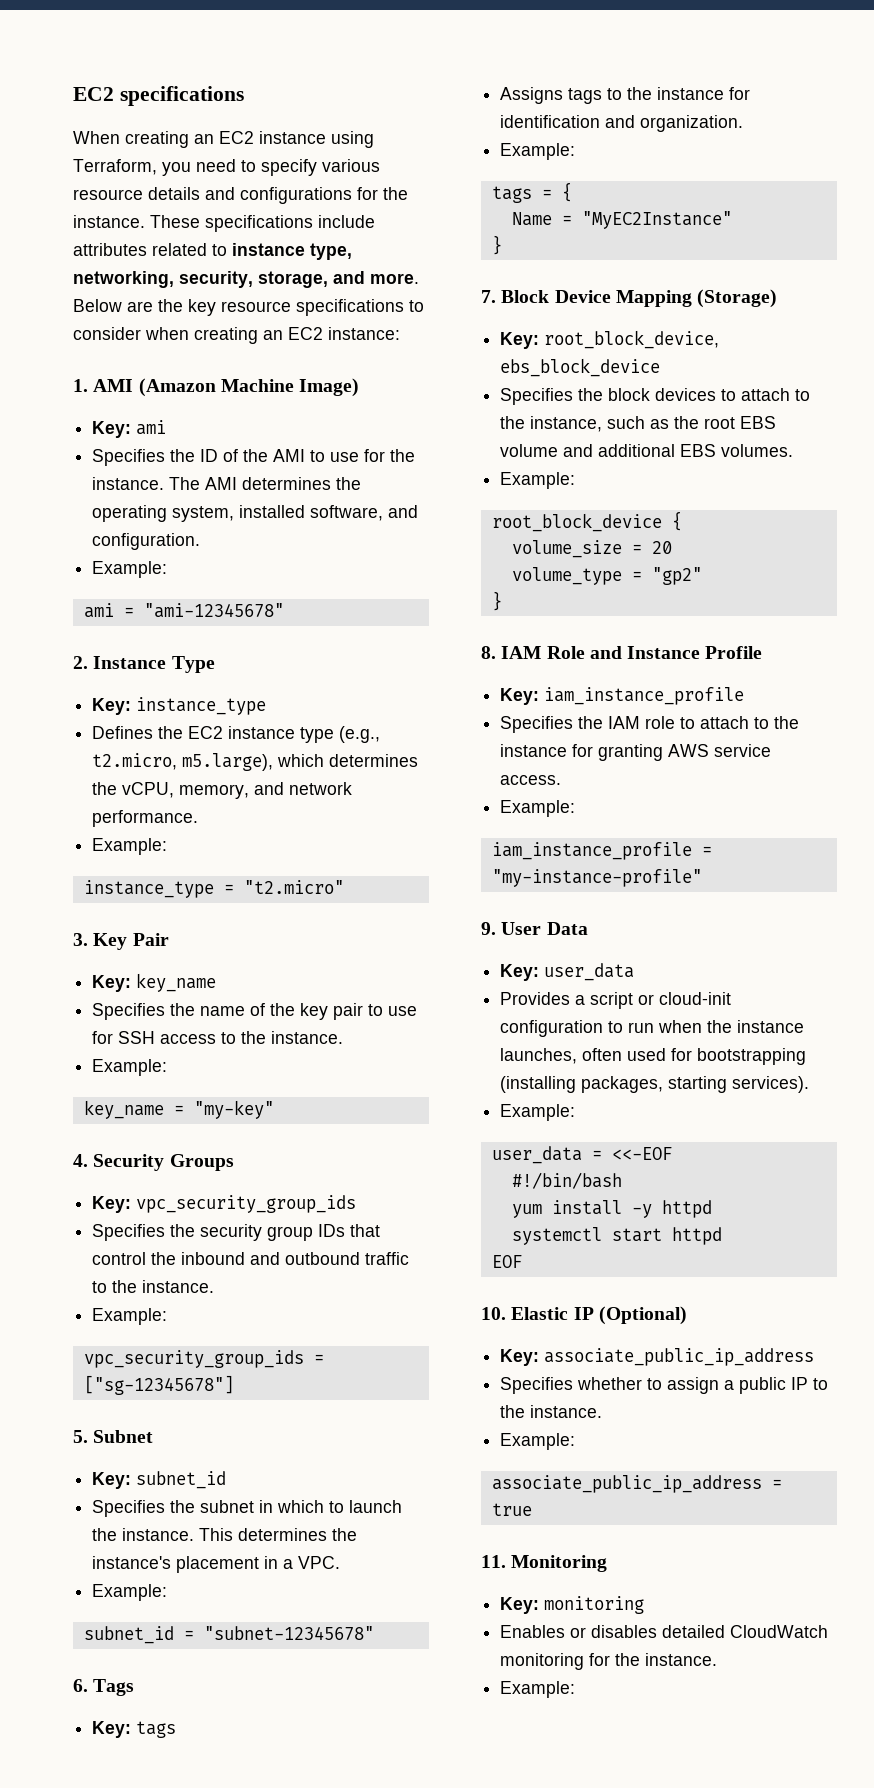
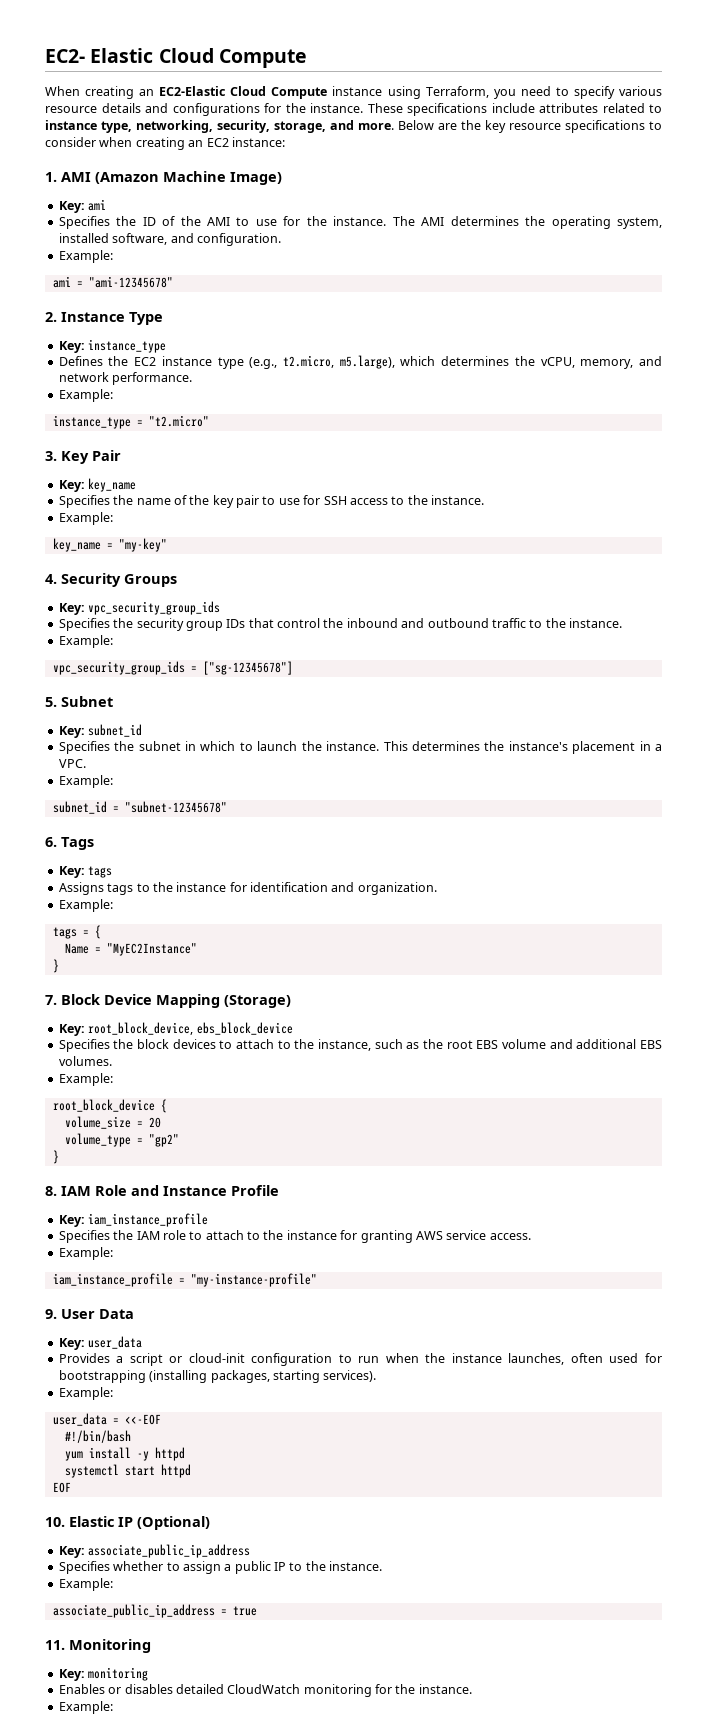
[73,86,244,106] EC2 specifications -> [45,48,307,68] EC2- Elastic Cloud Compute
[219,131,254,144] EC2 -> [159,86,328,99] EC2-Elastic Cloud Compute

